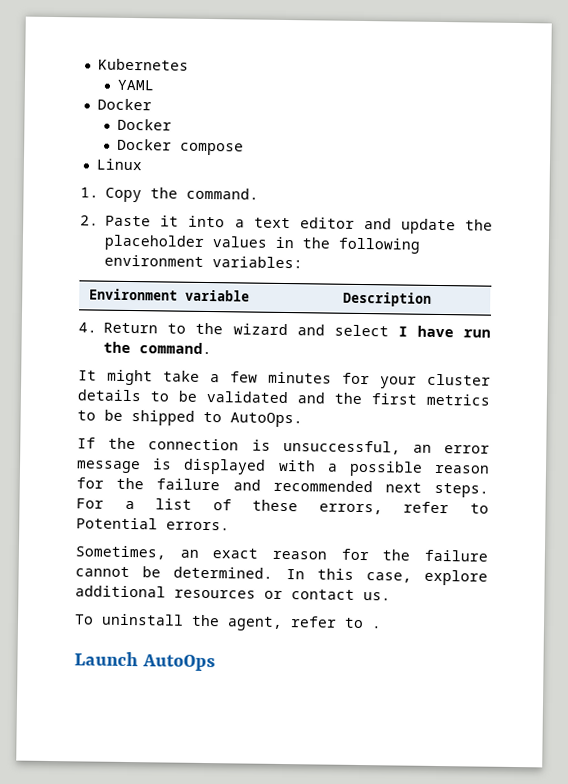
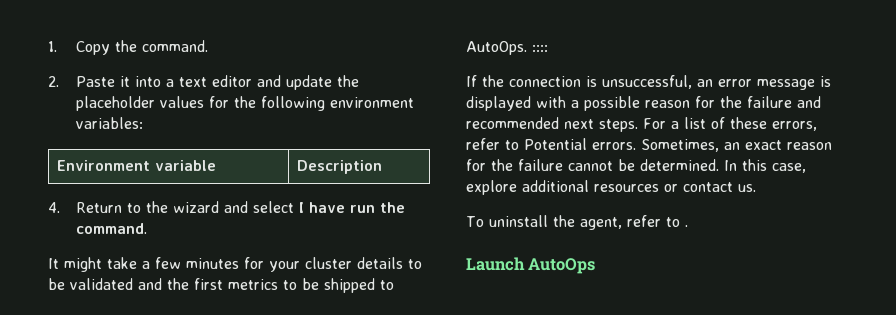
[97,58,189,71] [116,79,155,91] [96,98,152,111] [116,118,172,131] [116,138,244,156] [95,158,142,171] Kubernetes // YAML // Docker // Docker // Docker compose // Linux // -> (48, 46) none
[275,236,296,249] in -> [209,96,230,108] for
(303, 420) none -> [532,45,548,52] ::::
(230, 526) // -> (636, 146) none

